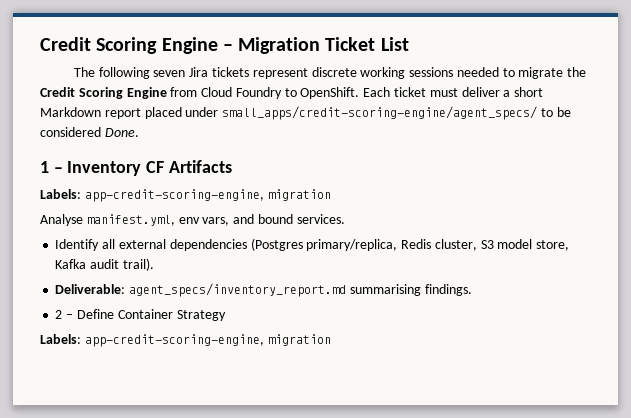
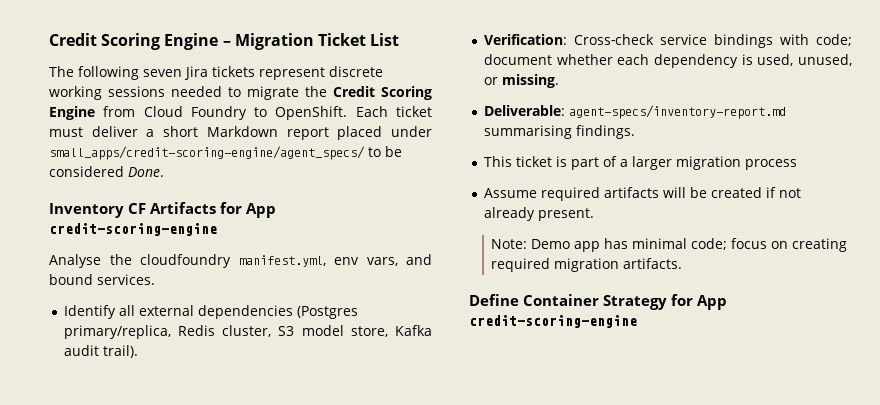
[40,161,63,173] 1 – -> (164, 172) none
[40,189,331,202] // Labels: app-credit-scoring-engine, migration -> [220,202,277,218] [49,223,217,236] for App credit‑scoring‑engine
(83, 220) none -> [109,254,231,268] the cloudfoundry
(154, 264) none -> [483,34,852,48] [483,54,852,68] [483,74,559,88] // Verification: Cross‑check service bindings with code; document whether each dependency is used, unused, or missing.
[129,283,347,297] agent_specs/inventory_report.md -> [568,105,786,119] agent-specs/inventory-report.md
[55,310,74,319] 2 – -> [483,156,797,170] [483,187,801,201] [483,207,594,221] [491,238,848,252] [491,258,683,272] This ticket is part of a larger migration process // Assume required artifacts will be created if not already present. // Note: Demo app has minimal code; focus on creating required migration artifacts. //
[40,334,331,347] // Labels: app-credit-scoring-engine, migration -> [671,294,728,310] [469,315,637,328] for App credit‑scoring‑engine

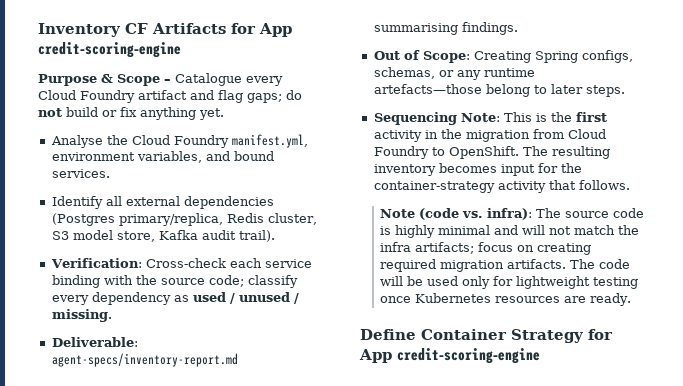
[49,33,400,50] [49,66,383,80] [49,86,432,100] [49,106,432,120] [49,126,433,140] [49,146,402,160] [49,166,164,177] Credit Scoring Engine – Migration Ticket List // The following seven Jira tickets represent discrete working sessions needed to migrate the Credit Scoring Engine from Cloud Foundry to OpenShift. Each ticket must deliver a short Markdown report placed under small_apps/credit-scoring-engine/agent_specs/ to be considered Done. // -> (38, 30) none
[49,254,398,268] Analyse the cloudfoundry manifest.yml, env vars, -> [38,73,283,86] [38,90,302,103] [38,107,224,120] [50,134,308,148] [51,151,202,163] Purpose & Scope – Catalogue every Cloud Foundry artifact and flag gaps; do not build or fix anything yet. // Analyse the Cloud Foundry manifest.yml, environment variables,
[659,34,852,48] [483,54,852,68] [483,77,498,85] service bindings with code; document whether each dependency is used, unused, or -> [229,258,312,268] [51,275,298,288] [51,292,299,305] each service binding with the source code; classify every dependency as used / unused /
[483,156,797,170] [483,187,801,201] [483,207,594,221] [491,238,728,252] This ticket is part of a larger migration process // Assume required artifacts will be created if not already present. // Note: Demo app has minimal code; -> [373,50,633,63] [373,67,535,80] [373,84,625,97] [373,112,607,125] [373,129,606,142] [373,146,610,159] [373,163,582,176] [373,180,630,193] [380,208,645,220] [380,225,640,238] [380,242,475,254] Out of Scope: Creating Spring configs, schemas, or any runtime artefacts—those belong to later steps. // Sequencing Note: This is the first activity in the migration from Cloud Foundry to OpenShift. The resulting inventory becomes input for the container‑strategy activity that follows. // Note (code vs. infra): The source code is highly minimal and will not match the infra artifacts;
(683, 263) none -> [570,259,631,269] [380,276,639,289] [380,293,632,306] The code will be used only for lightweight testing once Kubernetes resources are ready.

